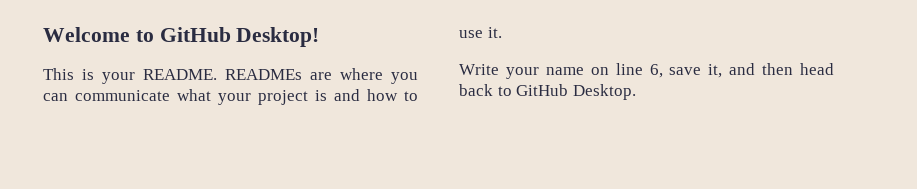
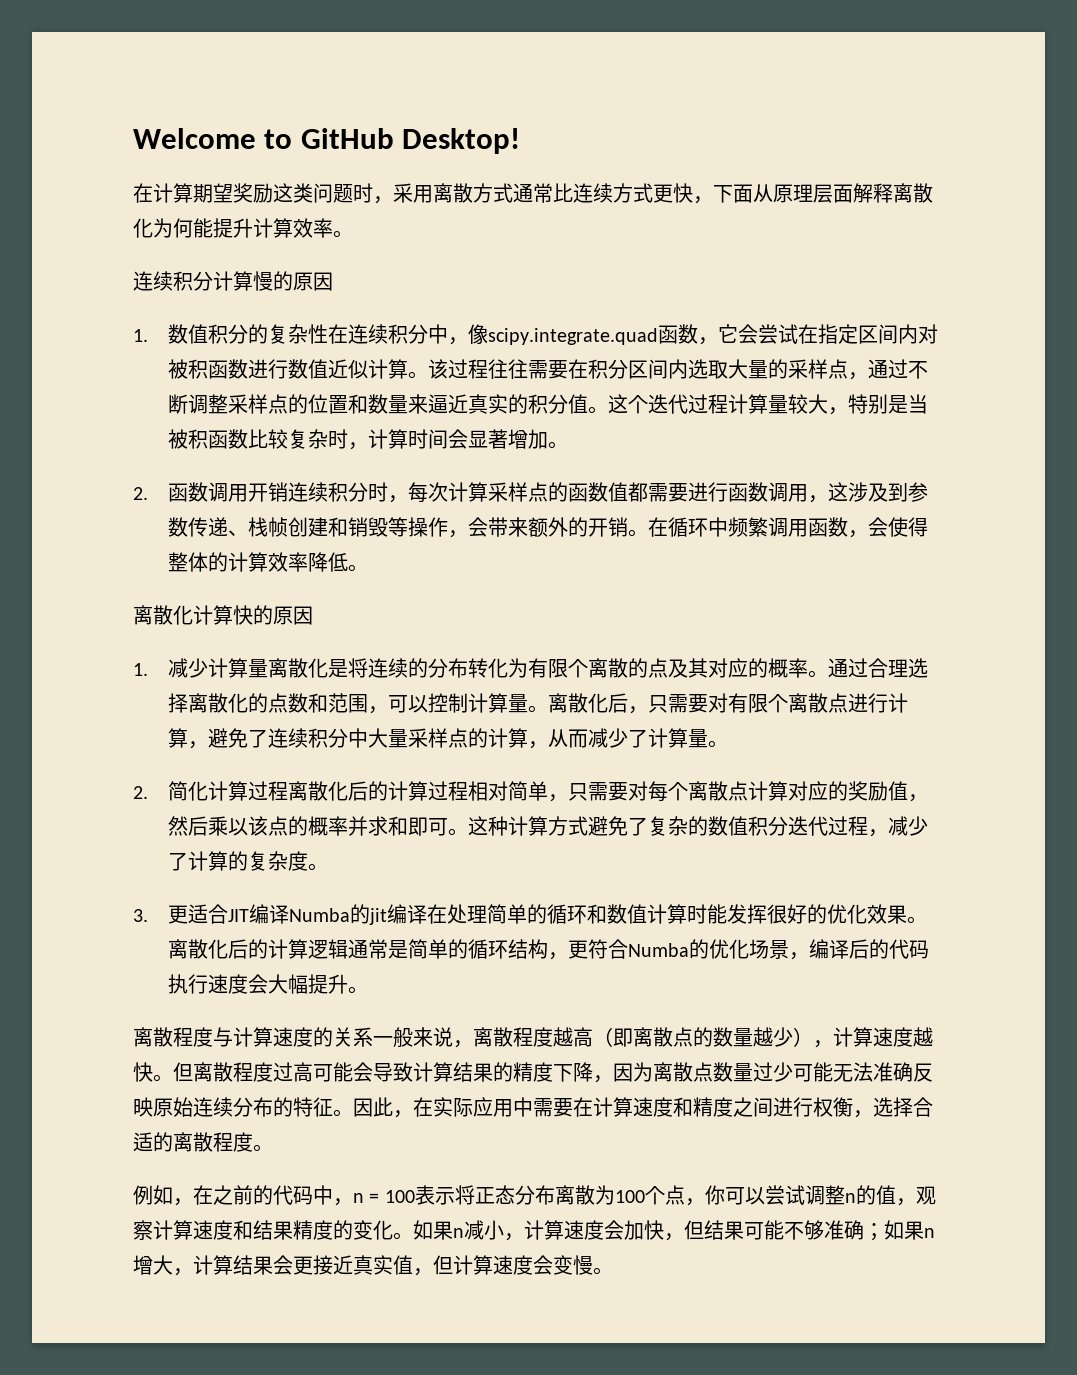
[43,68,418,84] [43,89,418,105] [459,27,502,38] [459,63,834,79] [459,84,636,100] This is your README. READMEs are where you can communicate what your project is and how to use it. // Write your name on line 6, save it, and then head back to GitHub Desktop. -> [133,183,933,204] [133,218,353,238] [133,271,333,291] [133,324,938,345] [167,359,928,380] [167,394,928,415] [167,429,568,450] [133,482,928,503] [167,517,928,538] [167,552,368,572] [133,605,313,625] [133,658,928,678] [167,693,908,714] [167,728,728,749] [133,781,928,802] [167,816,928,837] [167,851,328,871] [133,904,927,925] [167,939,929,960] [167,974,368,994] [133,1027,933,1048] [133,1062,933,1083] [133,1097,933,1118] [133,1132,273,1152] [133,1185,936,1206] [133,1220,935,1241] [133,1255,613,1276] 在计算期望奖励这类问题时，采用离散方式通常比连续方式更快，下面从原理层面解释离散化为何能提升计算效率。 // 连续积分计算慢的原因 // 1.数值积分的复杂性在连续积分中，像scipy.integrate.quad函数，它会尝试在指定区间内对被积函数进行数值近似计算。该过程往往需要在积分区间内选取大量的采样点，通过不断调整采样点的位置和数量来逼近真实的积分值。这个迭代过程计算量较大，特别是当被积函数比较复杂时，计算时间会显著增加。 // 2.函数调用开销连续积分时，每次计算采样点的函数值都需要进行函数调用，这涉及到参数传递、栈帧创建和销毁等操作，会带来额外的开销。在循环中频繁调用函数，会使得整体的计算效率降低。 // 离散化计算快的原因 // 1.减少计算量离散化是将连续的分布转化为有限个离散的点及其对应的概率。通过合理选择离散化的点数和范围，可以控制计算量。离散化后，只需要对有限个离散点进行计算，避免了连续积分中大量采样点的计算，从而减少了计算量。 // 2.简化计算过程离散化后的计算过程相对简单，只需要对每个离散点计算对应的奖励值，然后乘以该点的概率并求和即可。这种计算方式避免了复杂的数值积分迭代过程，减少了计算的复杂度。 // 3.更适合JIT编译Numba的jit编译在处理简单的循环和数值计算时能发挥很好的优化效果。离散化后的计算逻辑通常是简单的循环结构，更符合Numba的优化场景，编译后的代码执行速度会大幅提升。 // 离散程度与计算速度的关系一般来说，离散程度越高（即离散点的数量越少），计算速度越快。但离散程度过高可能会导致计算结果的精度下降，因为离散点数量过少可能无法准确反映原始连续分布的特征。因此，在实际应用中需要在计算速度和精度之间进行权衡，选择合适的离散程度。 // 例如，在之前的代码中，n = 100表示将正态分布离散为100个点，你可以尝试调整n的值，观察计算速度和结果精度的变化。如果n减小，计算速度会加快，但结果可能不够准确；如果n增大，计算结果会更接近真实值，但计算速度会变慢。

